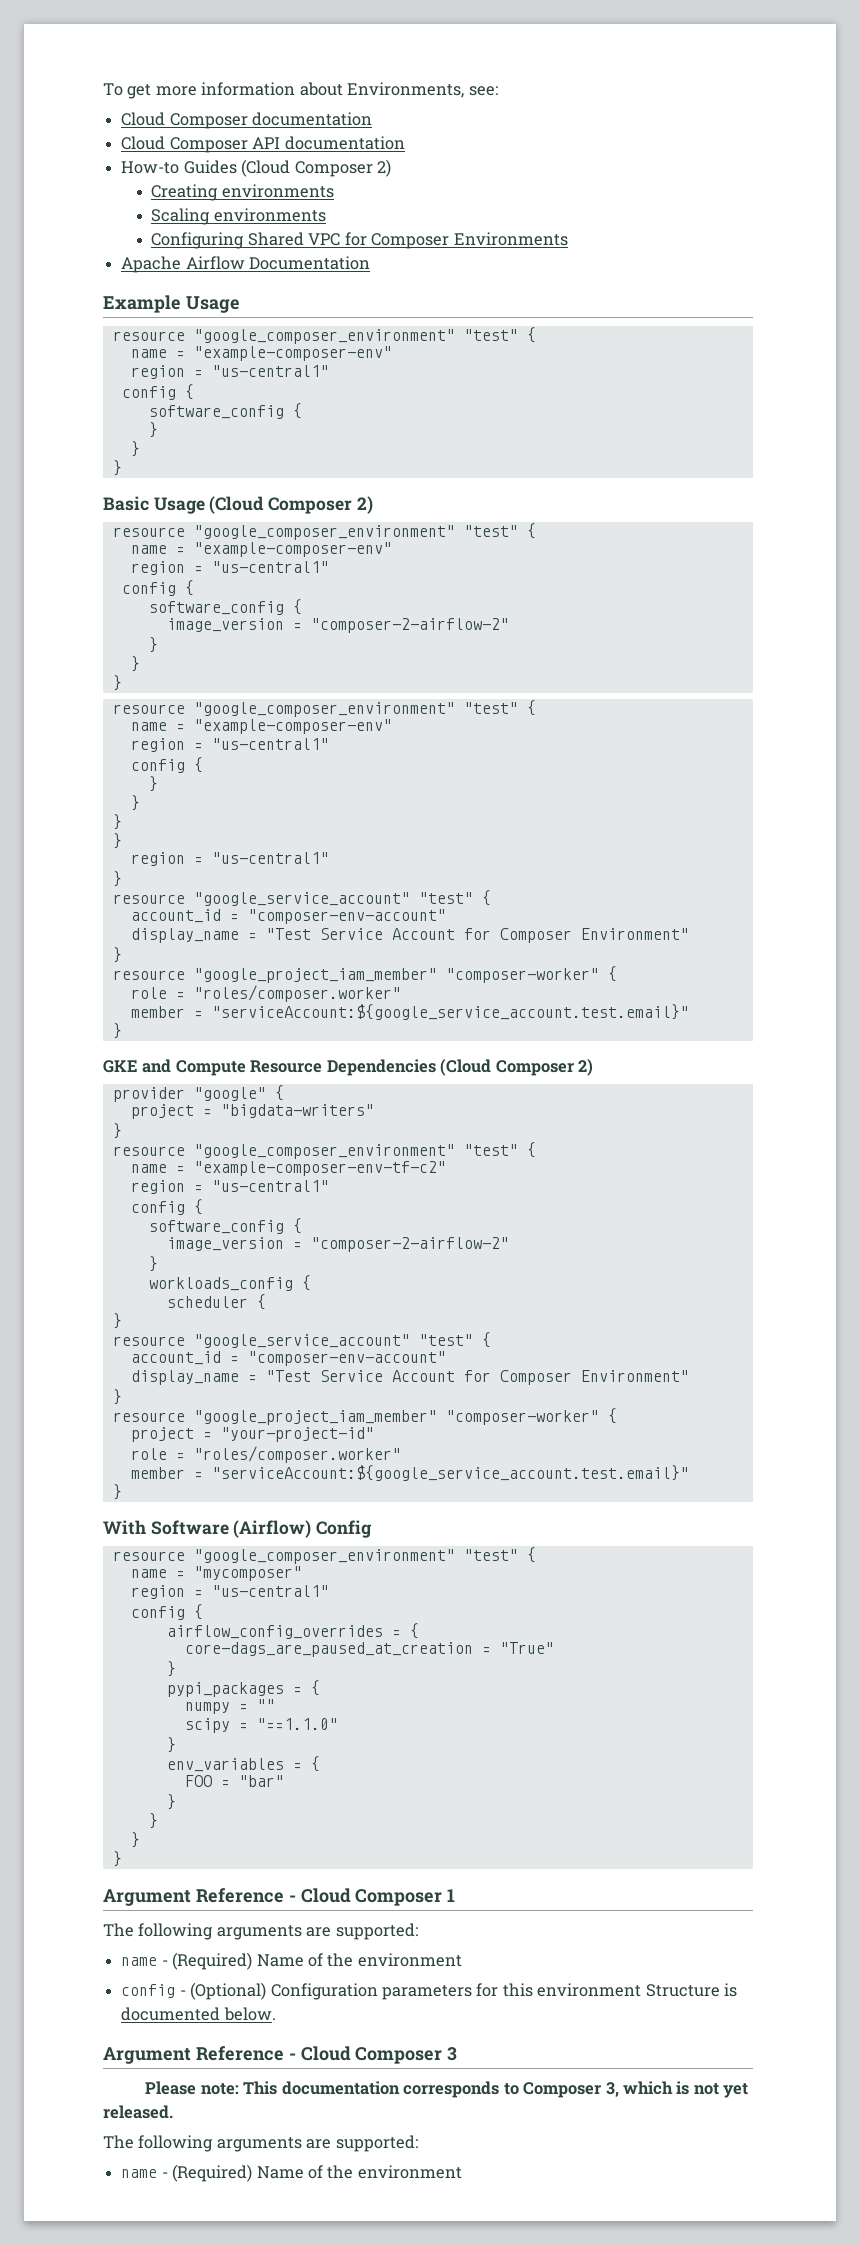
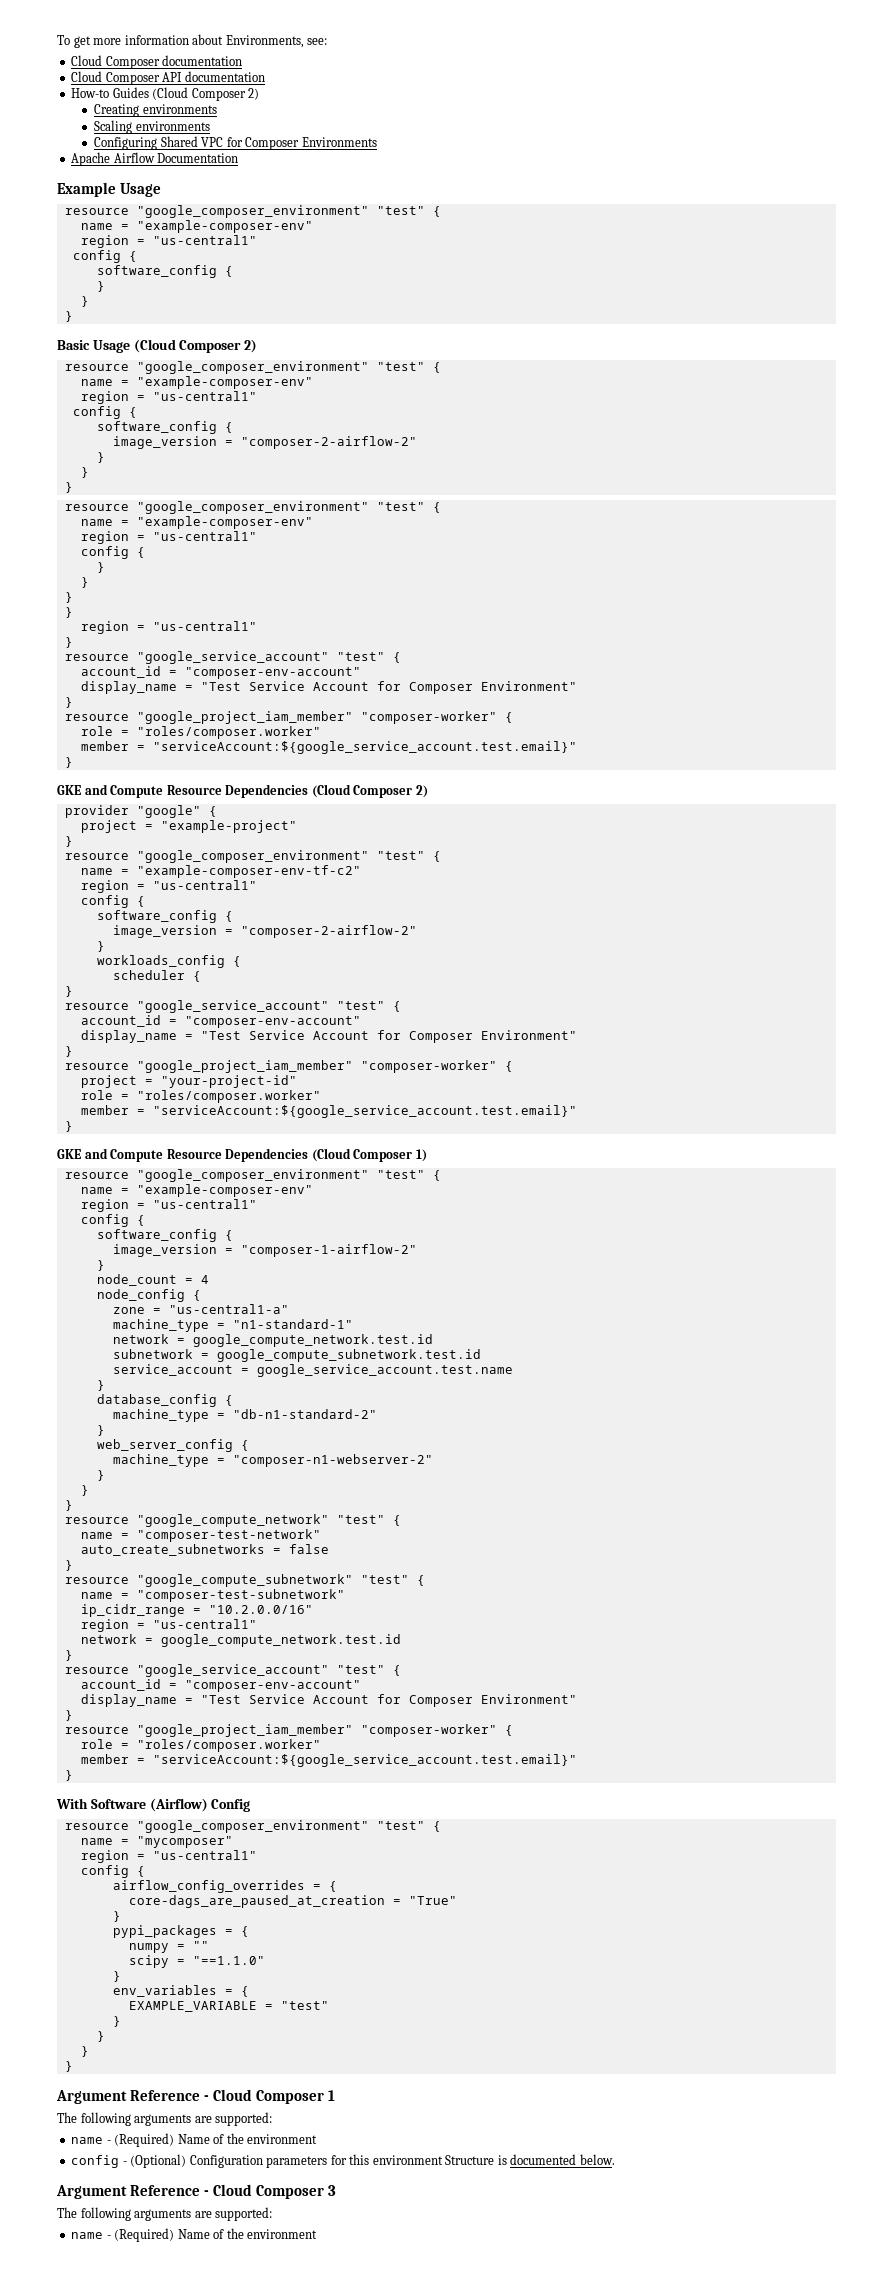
[220,1104,374,1118] "bigdata-writers" -> [160,820,297,833] "example-project"
(122, 1492) none -> [57,1148,427,1162] [64,1169,441,1182] [80,1184,313,1197] [80,1199,257,1212] [80,1214,145,1227] [96,1229,233,1242] [112,1244,417,1257] [96,1260,105,1271] [96,1274,209,1286] [96,1289,201,1302] [112,1304,289,1314] [112,1319,353,1332] [112,1334,433,1347] [112,1349,481,1362] [112,1364,513,1377] [96,1380,105,1391] [96,1394,233,1407] [112,1409,377,1422] [96,1425,105,1436] [96,1439,249,1452] [112,1454,433,1467] [96,1470,105,1481] [80,1485,89,1496] [64,1500,73,1511] [64,1514,401,1527] [80,1529,321,1542] [80,1544,329,1556] [64,1560,73,1571] [64,1574,425,1587] [80,1589,345,1602] [80,1604,313,1617] [80,1619,257,1632] [80,1634,401,1647] [64,1650,73,1661] [64,1664,401,1677] [80,1679,361,1692] [80,1694,577,1707] [64,1710,73,1721] [64,1724,513,1737] [80,1739,321,1752] [80,1754,577,1767] [64,1770,73,1781] // GKE and Compute Resource Dependencies (Cloud Composer 1) // resource "google_composer_environment" "test" { // name = "example-composer-env" // region = "us-central1" // config { // software_config { // image_version = "composer-1-airflow-2" // } // node_count = 4 // node_config { // zone = "us-central1-a" // machine_type = "n1-standard-1" // network = google_compute_network.test.id // subnetwork = google_compute_subnetwork.test.id // service_account = google_service_account.test.name // } // database_config { // machine_type = "db-n1-standard-2" // } // web_server_config { // machine_type = "composer-n1-webserver-2" // } // } // } // resource "google_compute_network" "test" { // name = "composer-test-network" // auto_create_subnetworks = false // } // resource "google_compute_subnetwork" "test" { // name = "composer-test-subnetwork" // ip_cidr_range = "10.2.0.0/16" // region = "us-central1" // network = google_compute_network.test.id // } // resource "google_service_account" "test" { // account_id = "composer-env-account" // display_name = "Test Service Account for Composer Environment" // } // resource "google_project_iam_member" "composer-worker" { // role = "roles/composer.worker" // member = "serviceAccount:${google_service_account.test.email}" // }
[184,1775,284,1787] FOO = "bar" -> [128,2001,329,2012] EXAMPLE_VARIABLE = "test"
[145,2081,749,2098] [103,2105,173,2119] // Please note: This documentation corresponds to Composer 3, which is not yet released. -> (337, 2190) none

